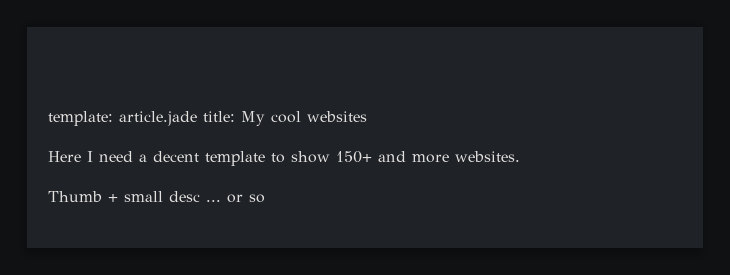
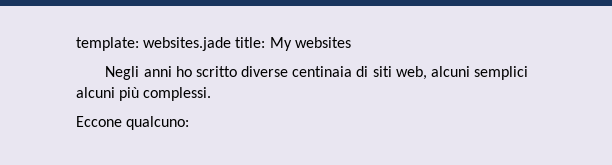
[119,111,197,126] article.jade -> [143,37,232,51] websites.jade
[271,111,301,123] cool -> (292, 44) none
[48,151,520,166] [48,191,265,203] Here I need a decent template to show 150+ and more websites. // Thumb + small desc ... or so -> [105,66,529,80] [76,87,212,101] [76,116,190,130] Negli anni ho scritto diverse centinaia di siti web, alcuni semplici alcuni più complessi. // Eccone qualcuno:

